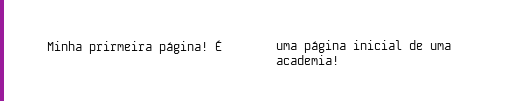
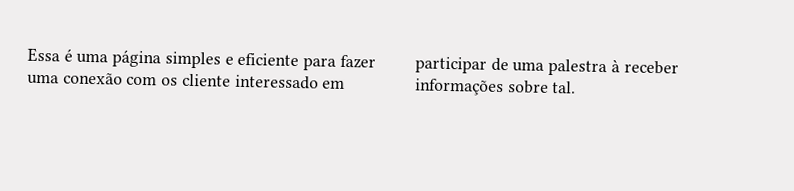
[47,40,451,54] [276,55,339,65] Minha prirmeira página! É uma página inicial de uma academia! -> [27,47,376,71] [27,72,346,90] [415,56,679,77] [415,78,577,97] Essa é uma página simples e eficiente para fazer uma conexão com os cliente interessado em participar de uma palestra à receber informações sobre tal.

